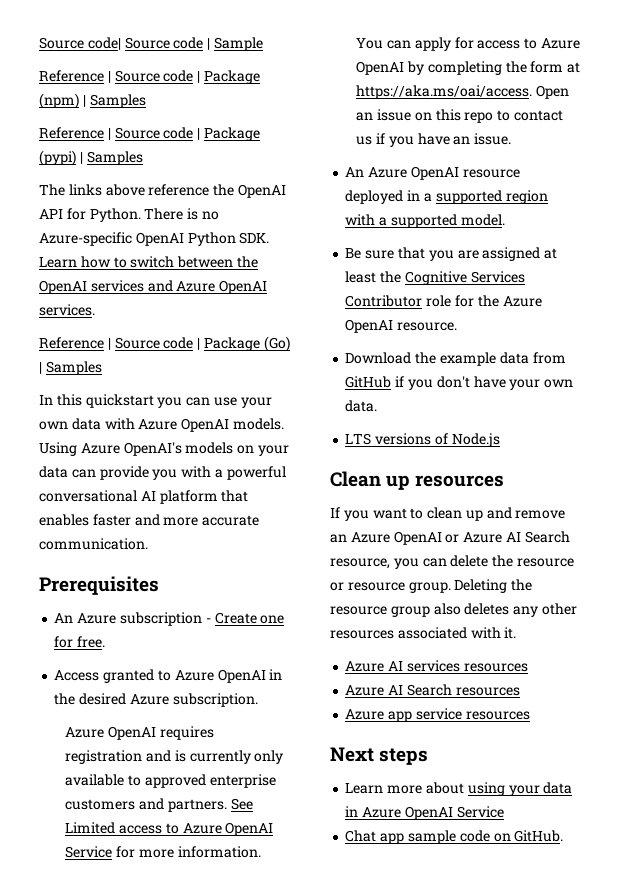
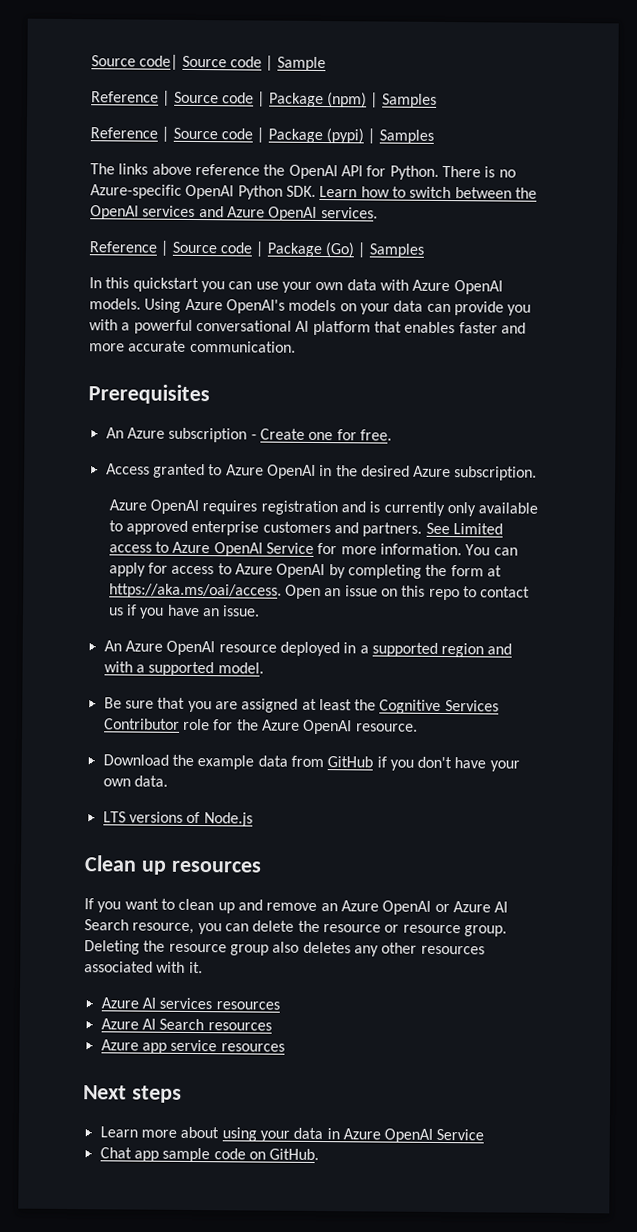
(548, 197) none -> [487,643,513,655] and

